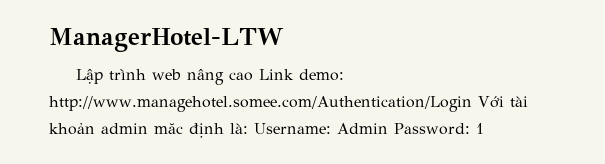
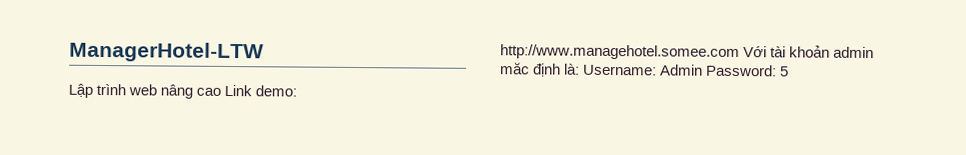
[49,96,472,112] http://www.managehotel.somee.com/Authentication/Login -> [500,44,740,61] http://www.managehotel.somee.com
[476,123,484,134] 1 -> [780,66,790,77] 5

